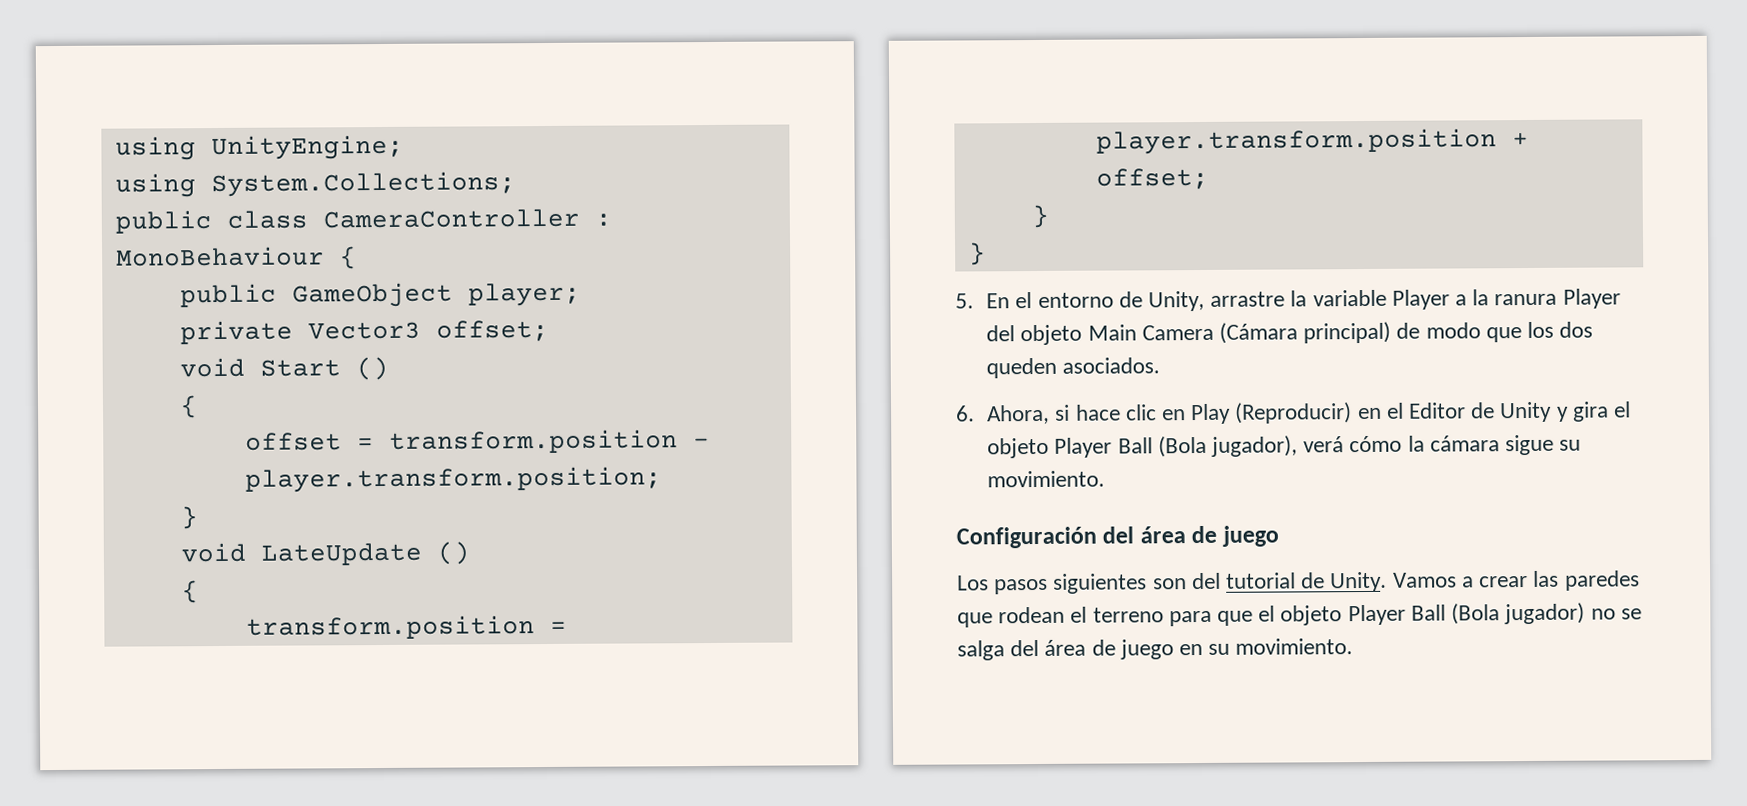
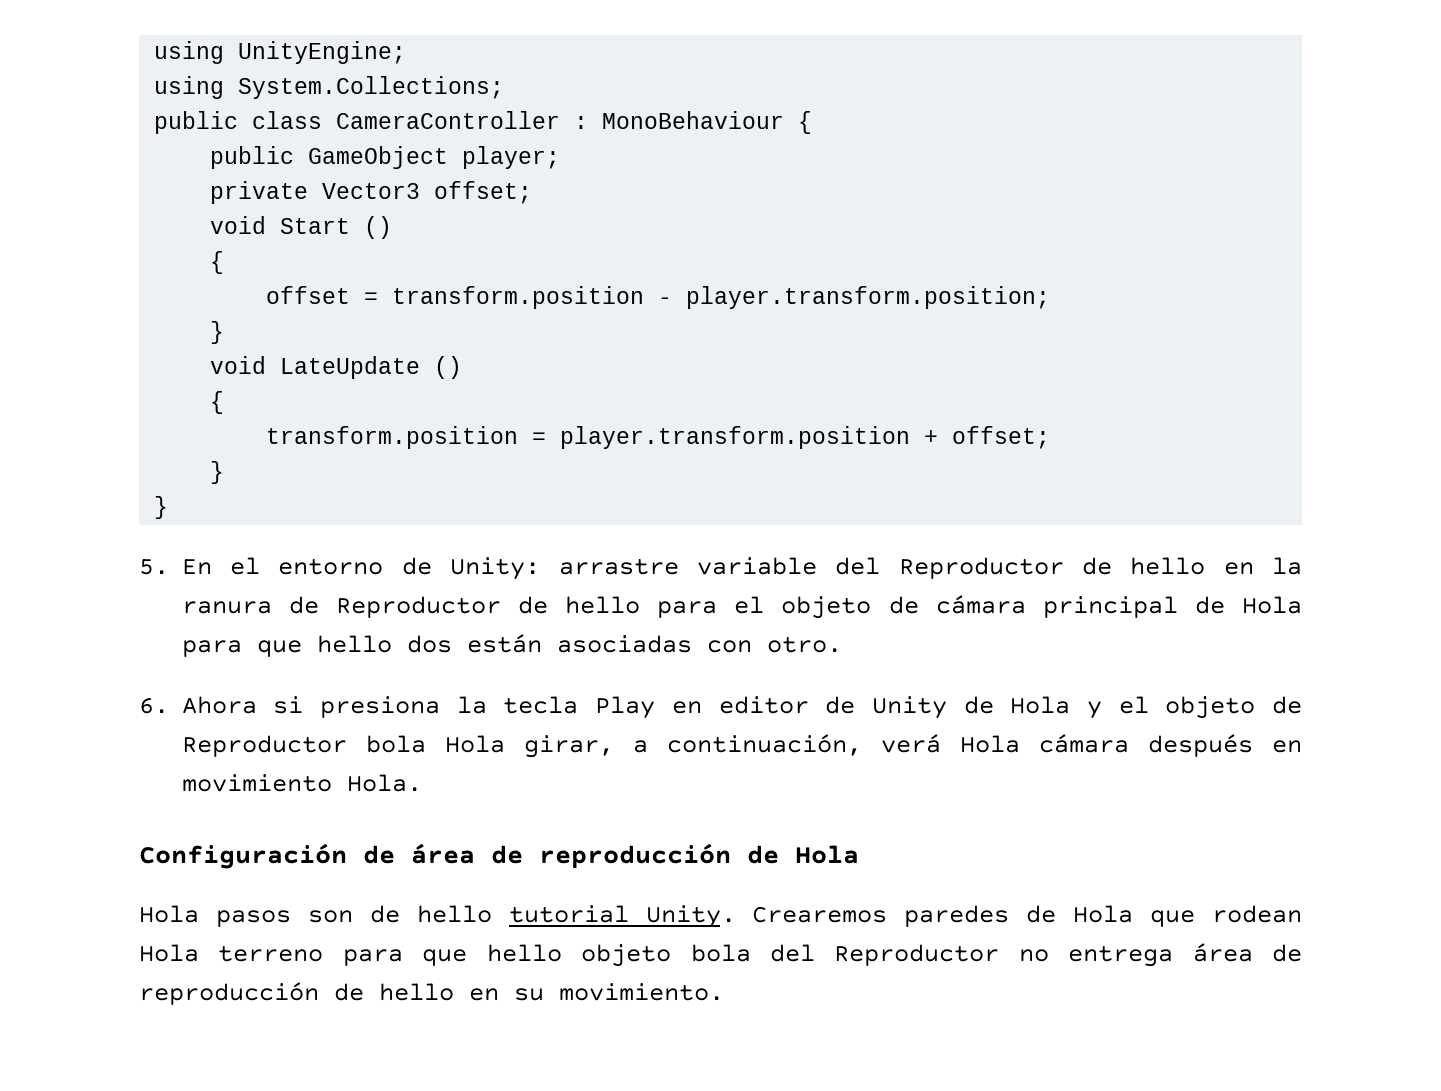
[1147,288,1621,312] [986,321,1594,346] [986,357,1161,379] [956,401,1632,425] [987,434,1582,459] [987,470,1106,488] Unity, arrastre la variable Player a la ranura Player del objeto Main Camera (Cámara principal) de modo que los dos queden asociados. // 6. Ahora, si hace clic en Play (Reproducir) en el Editor de Unity y gira el objeto Player Ball (Bola jugador), verá cómo la cámara sigue su movimiento. -> [450,557,1302,580] [181,595,1302,619] [181,634,842,657] [139,696,1302,719] [181,734,1302,758] [181,774,422,792] Unity: arrastre variable del Reproductor de hello en la ranura de Reproductor de hello para el objeto de cámara principal de Hola para que hello dos están asociadas con otro. // 6. Ahora si presiona la tecla Play en editor de Unity de Hola y el objeto de Reproductor bola Hola girar, a continuación, verá Hola cámara después en movimiento Hola.
[1102,525,1279,547] [957,570,1640,595] del área de juego // Los pasos siguientes son del tutorial de Unity. Vamos a crear las paredes -> [363,843,859,869] [139,905,1134,928] de área de reproducción de Hola // Hola pasos son de hello tutorial Unity. Crearemos paredes de Hola
[1070,606,1088,623] el -> [139,944,199,962] Hola
[1258,602,1642,626] [957,639,1174,661] el objeto Player Ball (Bola jugador) no se salga del área de juego -> [486,943,1302,967] [139,982,454,1005] hello objeto bola del Reproductor no entrega área de reproducción de hello

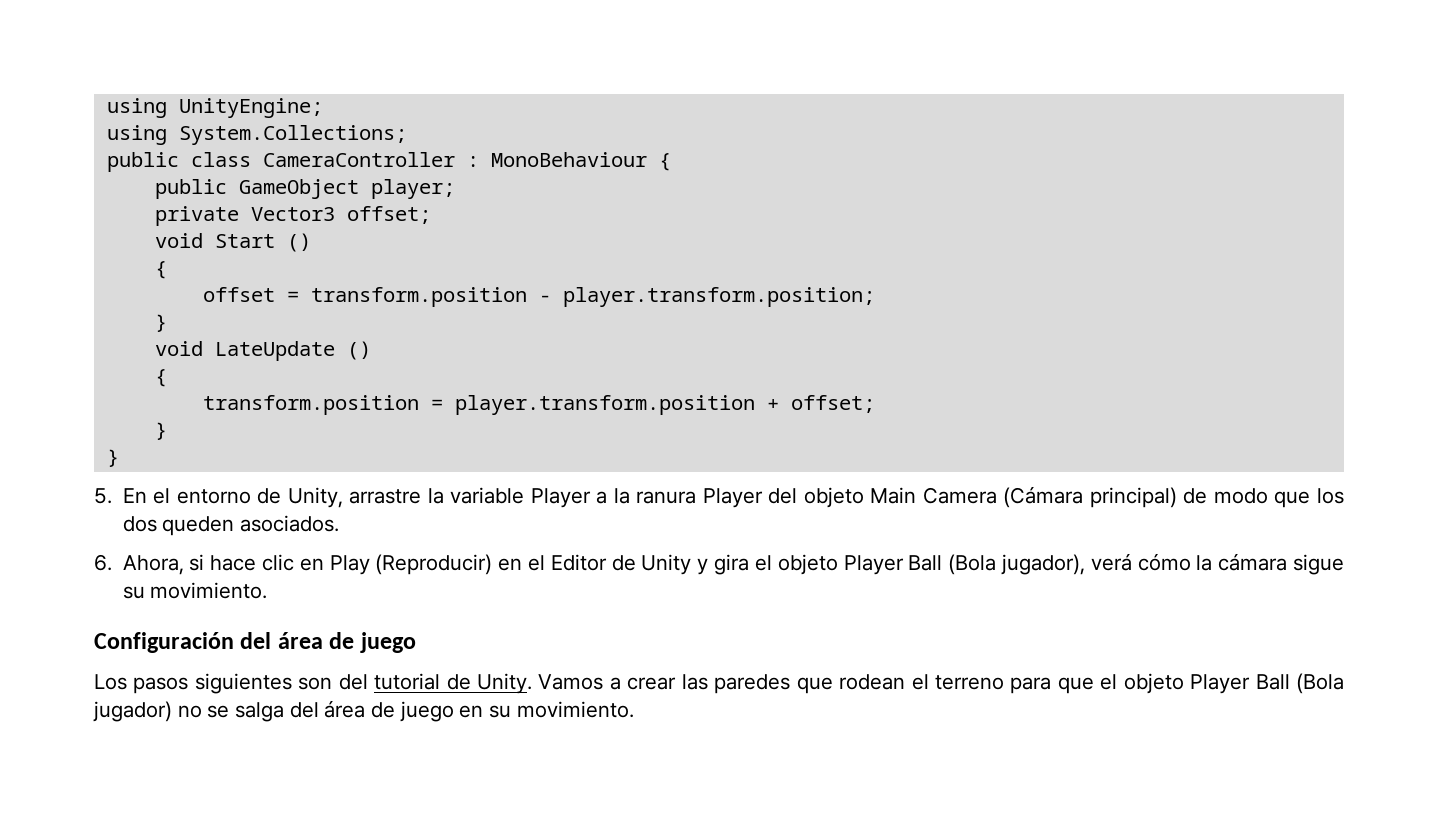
[450,557,1302,580] [181,595,1302,619] [181,634,842,657] [139,696,1302,719] [181,734,1302,758] [181,774,422,792] Unity: arrastre variable del Reproductor de hello en la ranura de Reproductor de hello para el objeto de cámara principal de Hola para que hello dos están asociadas con otro. // 6. Ahora si presiona la tecla Play en editor de Unity de Hola y el objeto de Reproductor bola Hola girar, a continuación, verá Hola cámara después en movimiento Hola. -> [287,486,1344,508] [122,515,339,536] [94,553,1344,575] [122,582,268,599] Unity, arrastre la variable Player a la ranura Player del objeto Main Camera (Cámara principal) de modo que los dos queden asociados. // 6. Ahora, si hace clic en Play (Reproducir) en el Editor de Unity y gira el objeto Player Ball (Bola jugador), verá cómo la cámara sigue su movimiento.
[363,843,859,869] [139,905,1134,928] de área de reproducción de Hola // Hola pasos son de hello tutorial Unity. Crearemos paredes de Hola -> [240,632,416,653] [94,673,791,694] del área de juego // Los pasos siguientes son del tutorial de Unity. Vamos a crear las paredes
[139,944,199,962] Hola -> [911,674,929,690] el
[486,943,1302,967] [139,982,454,1005] hello objeto bola del Reproductor no entrega área de reproducción de hello -> [1100,673,1344,694] [93,700,454,722] el objeto Player Ball (Bola jugador) no se salga del área de juego

